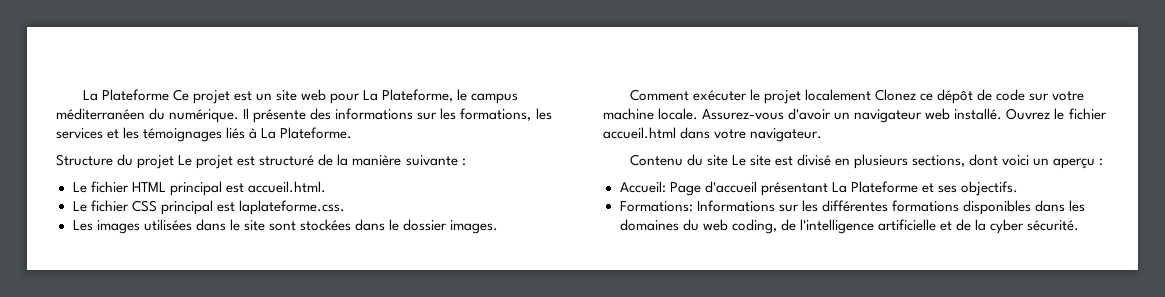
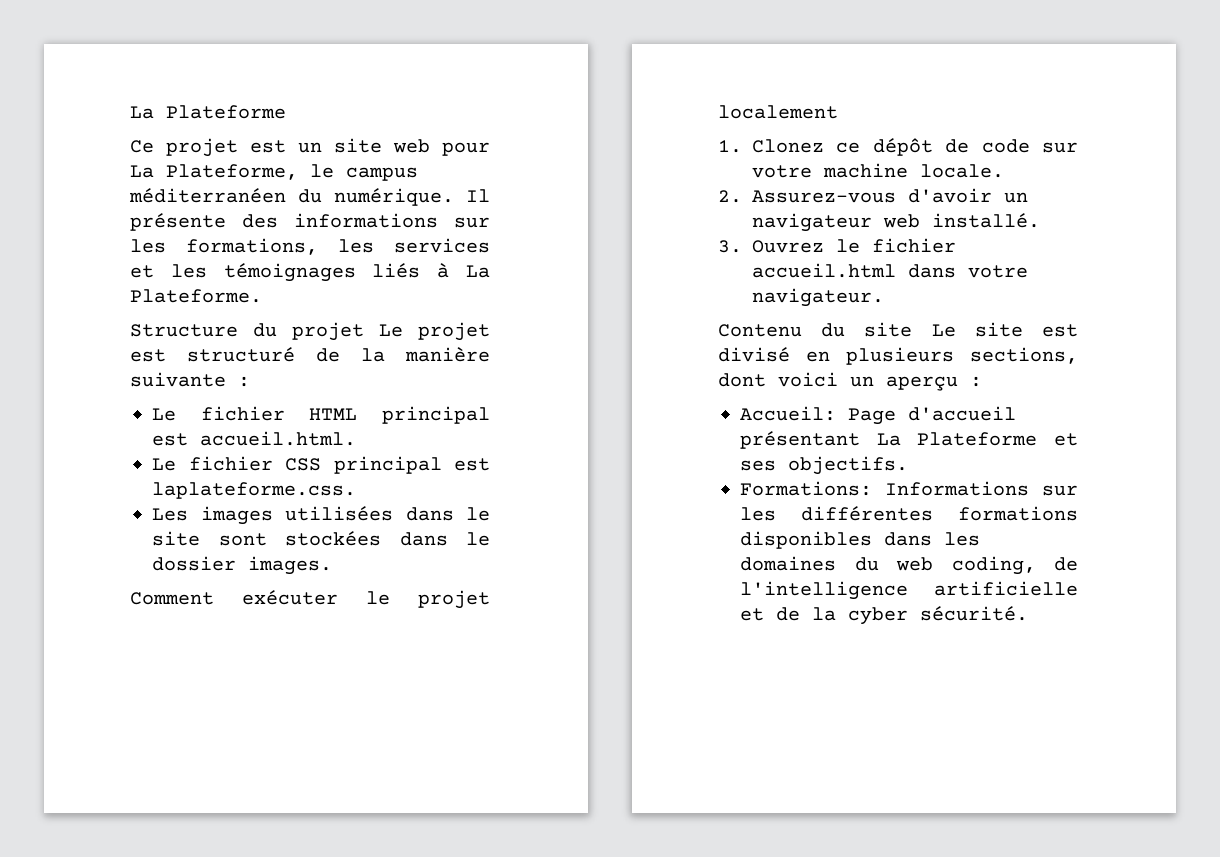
[82,89,169,101] La Plateforme -> [130,105,286,119] La Plateforme //
(871, 95) none -> [718,140,742,153] // 1.
(699, 114) none -> [718,190,742,203] // 2.
(1003, 114) none -> [718,240,742,253] // 3.

